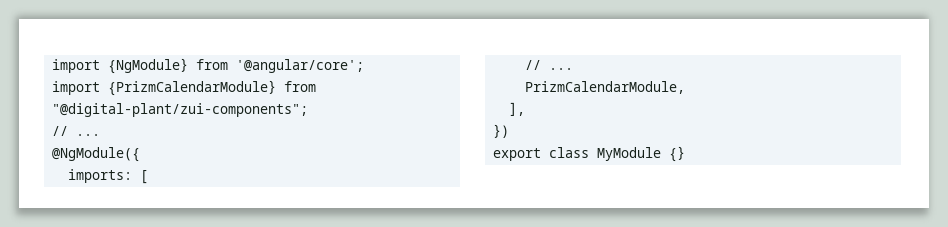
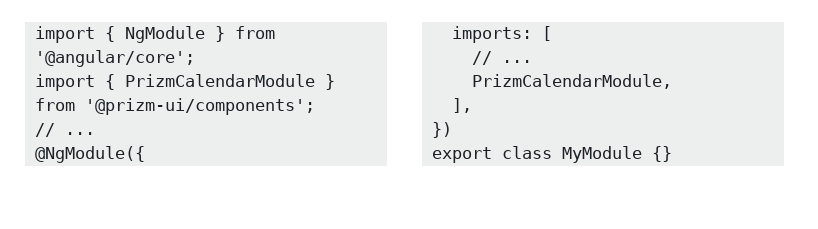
[51,58,188,74] import {NgModule} -> [34,26,225,43] import { NgModule }
[107,80,316,96] [51,103,308,117] {PrizmCalendarModule} from "@digital-plant/zui-components"; -> [104,74,335,90] [34,98,315,115] { PrizmCalendarModule } from '@prizm-ui/components';

